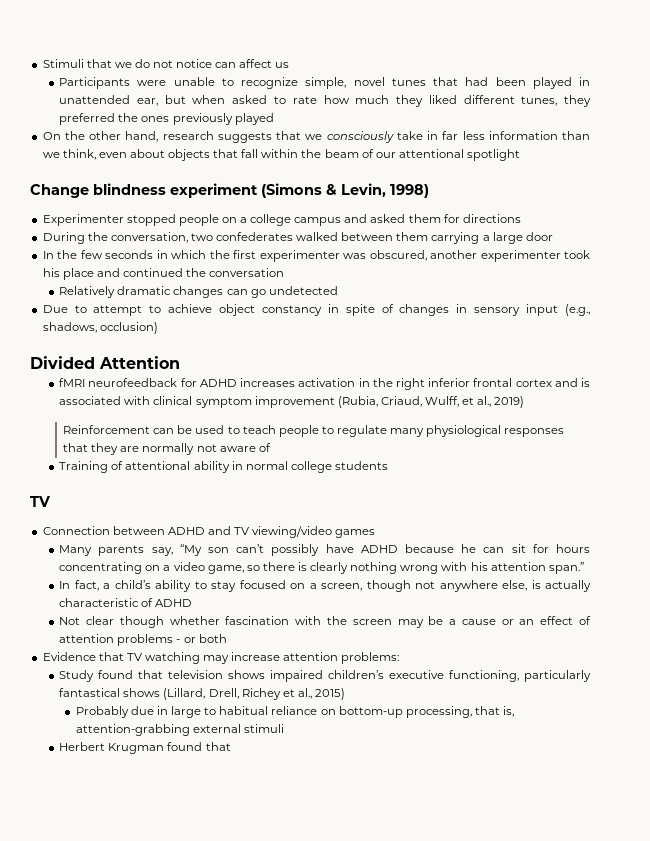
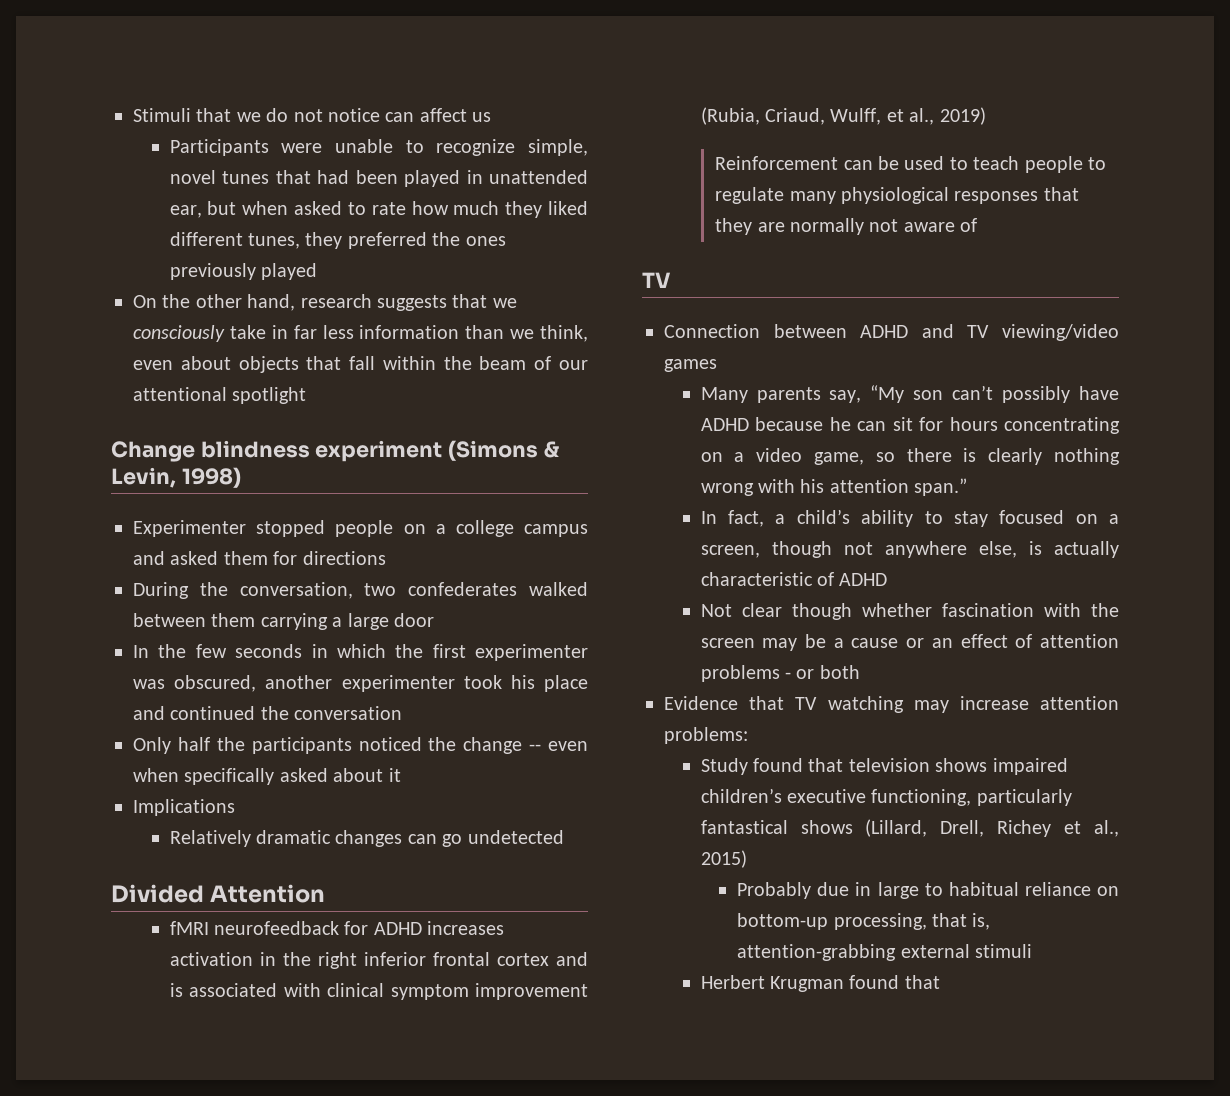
(285, 272) none -> [133,737,588,754] [133,768,401,785] [133,799,235,816] // Only half the participants noticed the change -- even when specifically asked about it // Implications
[42,304,591,316] [42,322,158,334] // Due to attempt to achieve object constancy in spite of changes in sensory input (e.g., shadows, occlusion) -> (564, 837) none
[59,461,388,473] // Training of attentional ability in normal college students -> (978, 225) none

